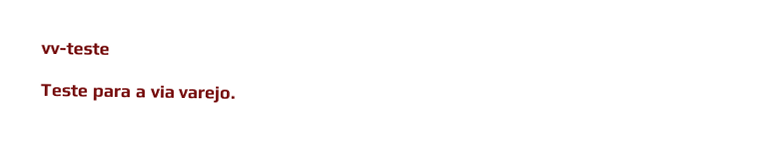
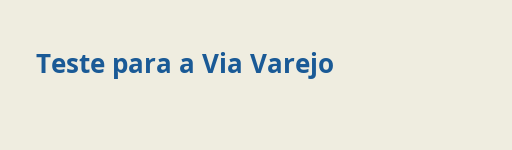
[41,41,110,56] vv-teste // -> (36, 63) none
[149,85,237,103] via varejo. -> [202,52,335,79] Via Varejo

